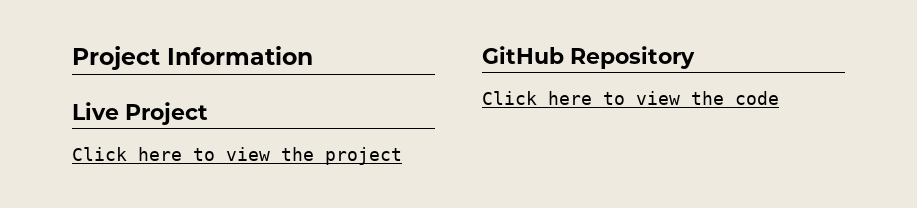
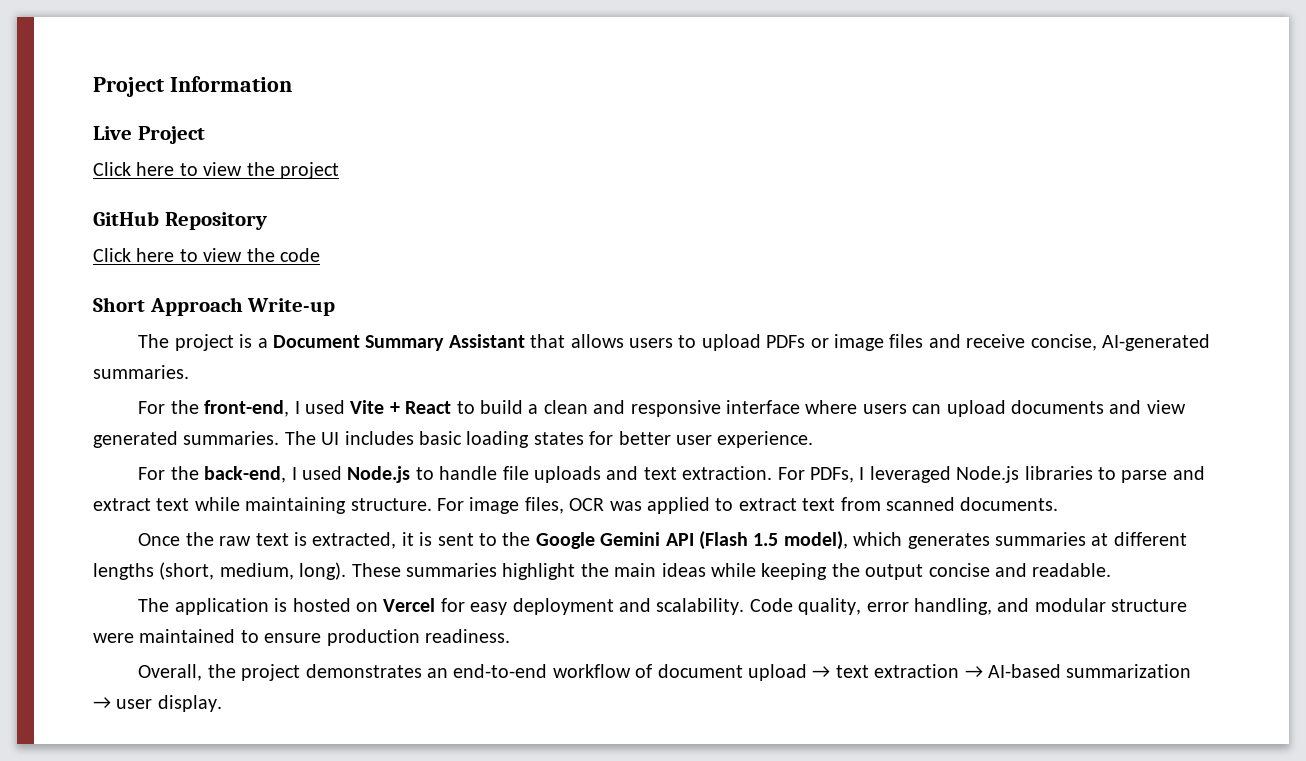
(779, 98) none -> [93,297,336,316] [138,334,1211,351] [93,365,189,379] [138,400,1186,417] [93,431,814,448] [138,466,1205,483] [93,497,1059,514] [138,531,1187,550] [93,562,1112,580] [138,598,1188,615] [93,629,510,646] [138,664,1192,681] [93,695,222,712] // Short Approach Write-up // The project is a Document Summary Assistant that allows users to upload PDFs or image files and receive concise, AI-generated summaries. // For the front-end, I used Vite + React to build a clean and responsive interface where users can upload documents and view generated summaries. The UI includes basic loading states for better user experience. // For the back-end, I used Node.js to handle file uploads and text extraction. For PDFs, I leveraged Node.js libraries to parse and extract text while maintaining structure. For image files, OCR was applied to extract text from scanned documents. // Once the raw text is extracted, it is sent to the Google Gemini API (Flash 1.5 model), which generates summaries at different lengths (short, medium, long). These summaries highlight the main ideas while keeping the output concise and readable. // The application is hosted on Vercel for easy deployment and scalability. Code quality, error handling, and modular structure were maintained to ensure production readiness. // Overall, the project demonstrates an end-to-end workflow of document upload → text extraction → AI-based summarization → user display.

